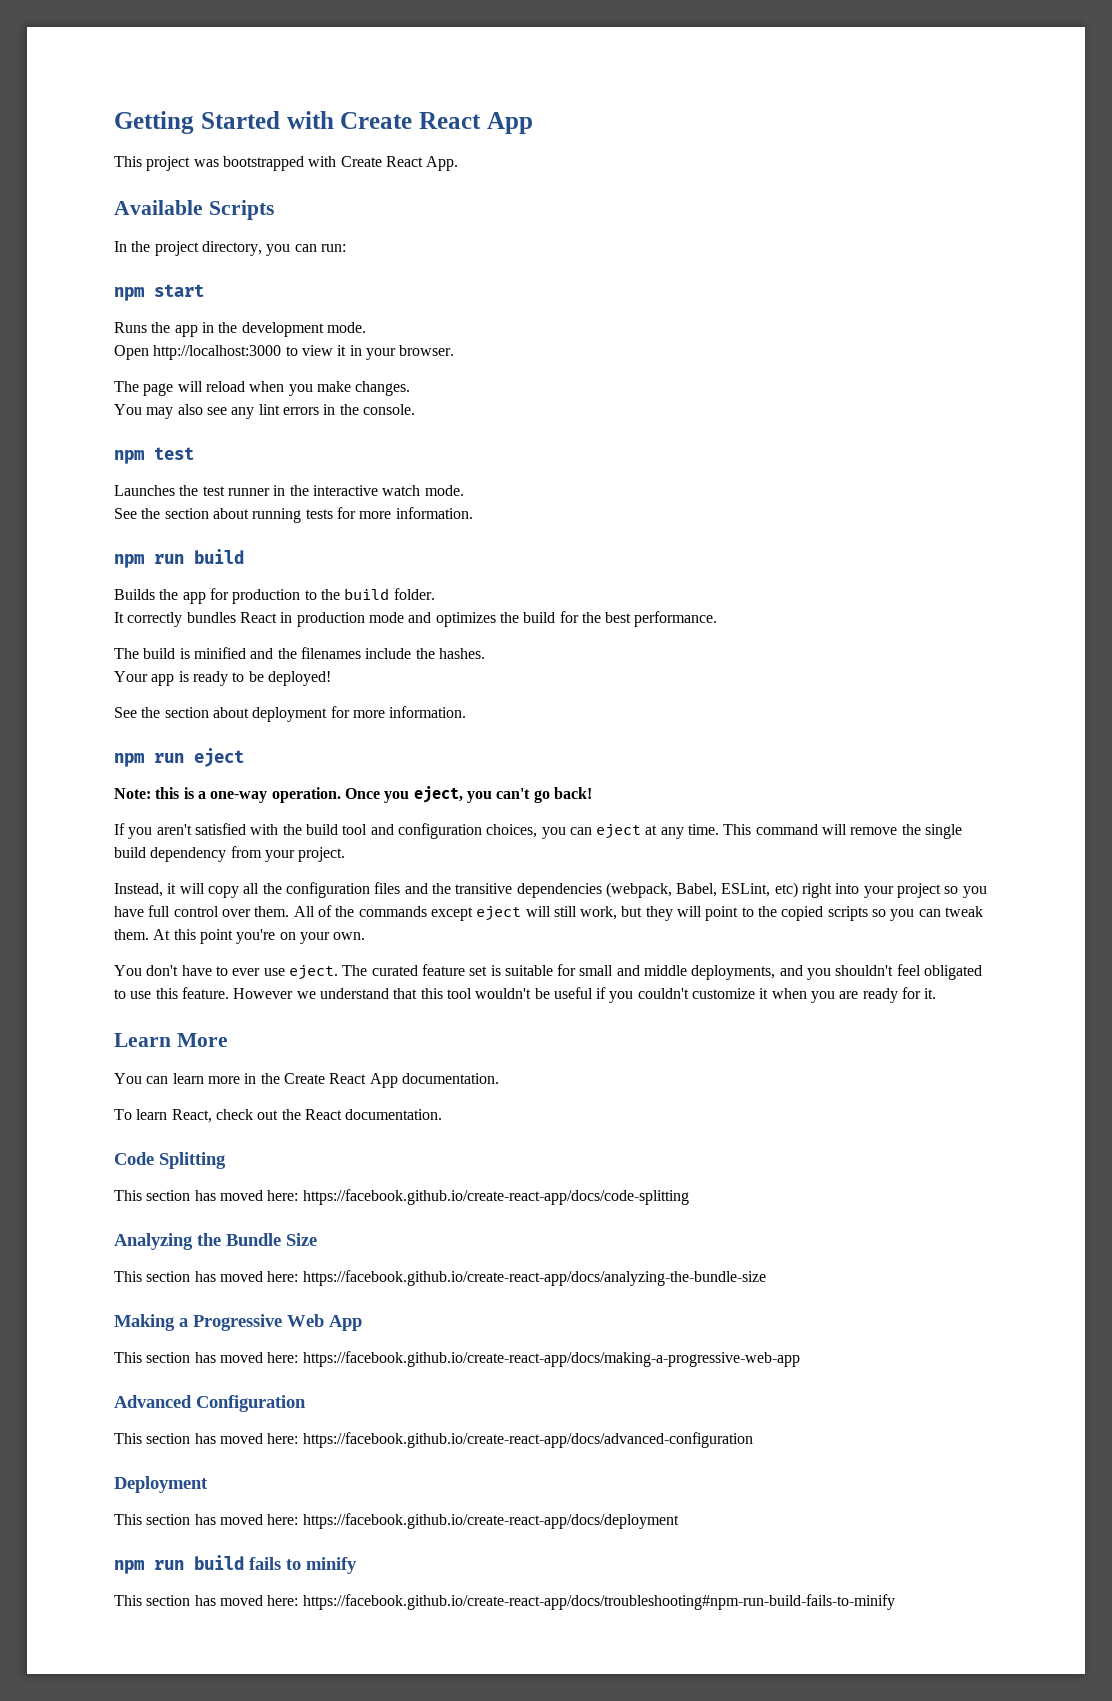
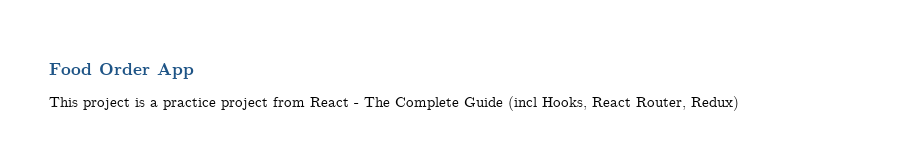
[114,111,533,134] [114,156,459,171] [114,200,274,220] [114,241,346,256] [114,284,204,301] [114,322,366,337] [114,345,455,360] [114,381,411,396] [114,404,415,419] [114,447,194,464] [114,485,464,496] [114,507,473,523] [114,549,244,568] [114,588,435,604] [114,611,718,627] [114,647,485,659] [114,671,331,686] [114,706,467,722] [114,748,244,767] [114,786,592,803] [114,823,963,839] [114,846,346,862] [114,882,987,898] [114,905,984,921] [114,929,366,944] [114,964,983,980] [114,987,937,1003] [114,1033,228,1047] [114,1073,499,1088] [114,1109,443,1123] [114,1152,226,1169] [114,1189,689,1205] [114,1233,317,1250] [114,1270,766,1286] [114,1314,362,1331] [114,1351,800,1367] [114,1395,306,1412] [114,1432,753,1448] [114,1476,208,1493] [114,1513,679,1529] [114,1555,357,1574] [114,1594,895,1610] Getting Started with Create React App // This project was bootstrapped with Create React App. // Available Scripts // In the project directory, you can run: // npm start // Runs the app in the development mode. // Open http://localhost:3000 to view it in your browser. // The page will reload when you make changes. // You may also see any lint errors in the console. // npm test // Launches the test runner in the interactive watch mode. // See the section about running tests for more information. // npm run build // Builds the app for production to the build folder. // It correctly bundles React in production mode and optimizes the build for the best performance. // The build is minified and the filenames include the hashes. // Your app is ready to be deployed! // See the section about deployment for more information. // npm run eject // Note: this is a one-way operation. Once you eject, you can't go back! // If you aren't satisfied with the build tool and configuration choices, you can eject at any time. This command will remove the single build dependency from your project. // Instead, it will copy all the configuration files and the transitive dependencies (webpack, Babel, ESLint, etc) right into your project so you have full control over them. All of the commands except eject will still work, but they will point to the copied scripts so you can tweak them. At this point you're on your own. // You don't have to ever use eject. The curated feature set is suitable for small and middle deployments, and you shouldn't feel obligated to use this feature. However we understand that this tool wouldn't be useful if you couldn't customize it when you are ready for it. // Learn More // You can learn more in the Create React App documentation. // To learn React, check out the React documentation. // Code Splitting // This section has moved here: https://facebook.github.io/create-react-app/docs/code-splitting // Analyzing the Bundle Size // This section has moved here: https://facebook.github.io/create-react-app/docs/analyzing-the-bundle-size // Making a Progressive Web App // This section has moved here: https://facebook.github.io/create-react-app/docs/making-a-progressive-web-app // Advanced Configuration // This section has moved here: https://facebook.github.io/create-react-app/docs/advanced-configuration // Deployment // This section has moved here: https://facebook.github.io/create-react-app/docs/deployment // npm run build fails to minify // This section has moved here: https://facebook.github.io/create-react-app/docs/troubleshooting#npm-run-build-fails-to-minify -> [49,63,194,79] [49,96,739,111] Food Order App // This project is a practice project from React - The Complete Guide (incl Hooks, React Router, Redux)

